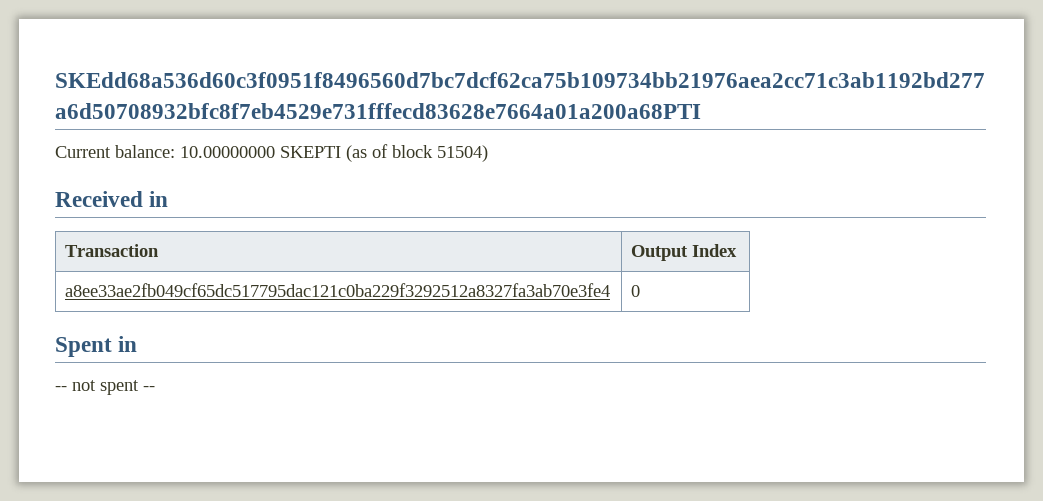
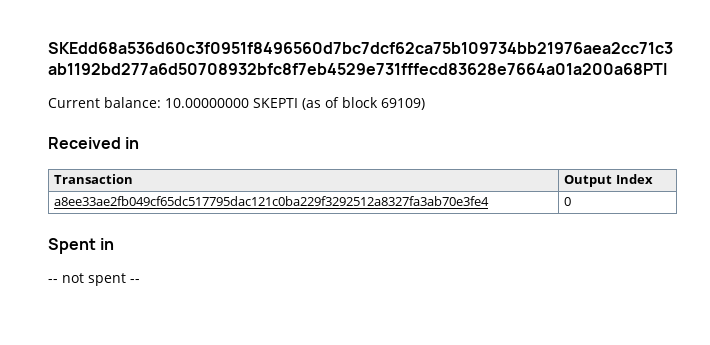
[437,145,488,162] 51504) -> [381,98,425,110] 69109)

